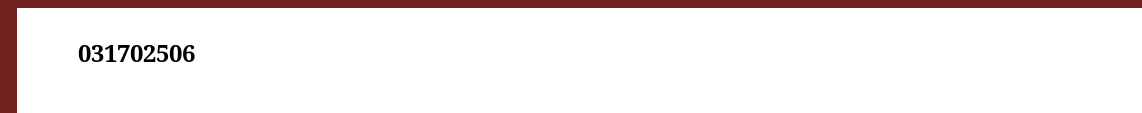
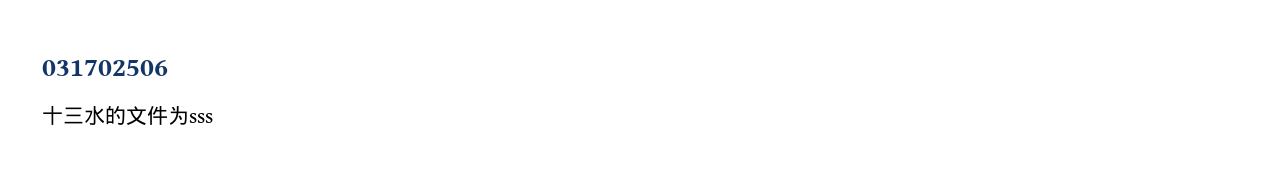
(195, 53) none -> [42,106,213,126] // 十三水的文件为sss

